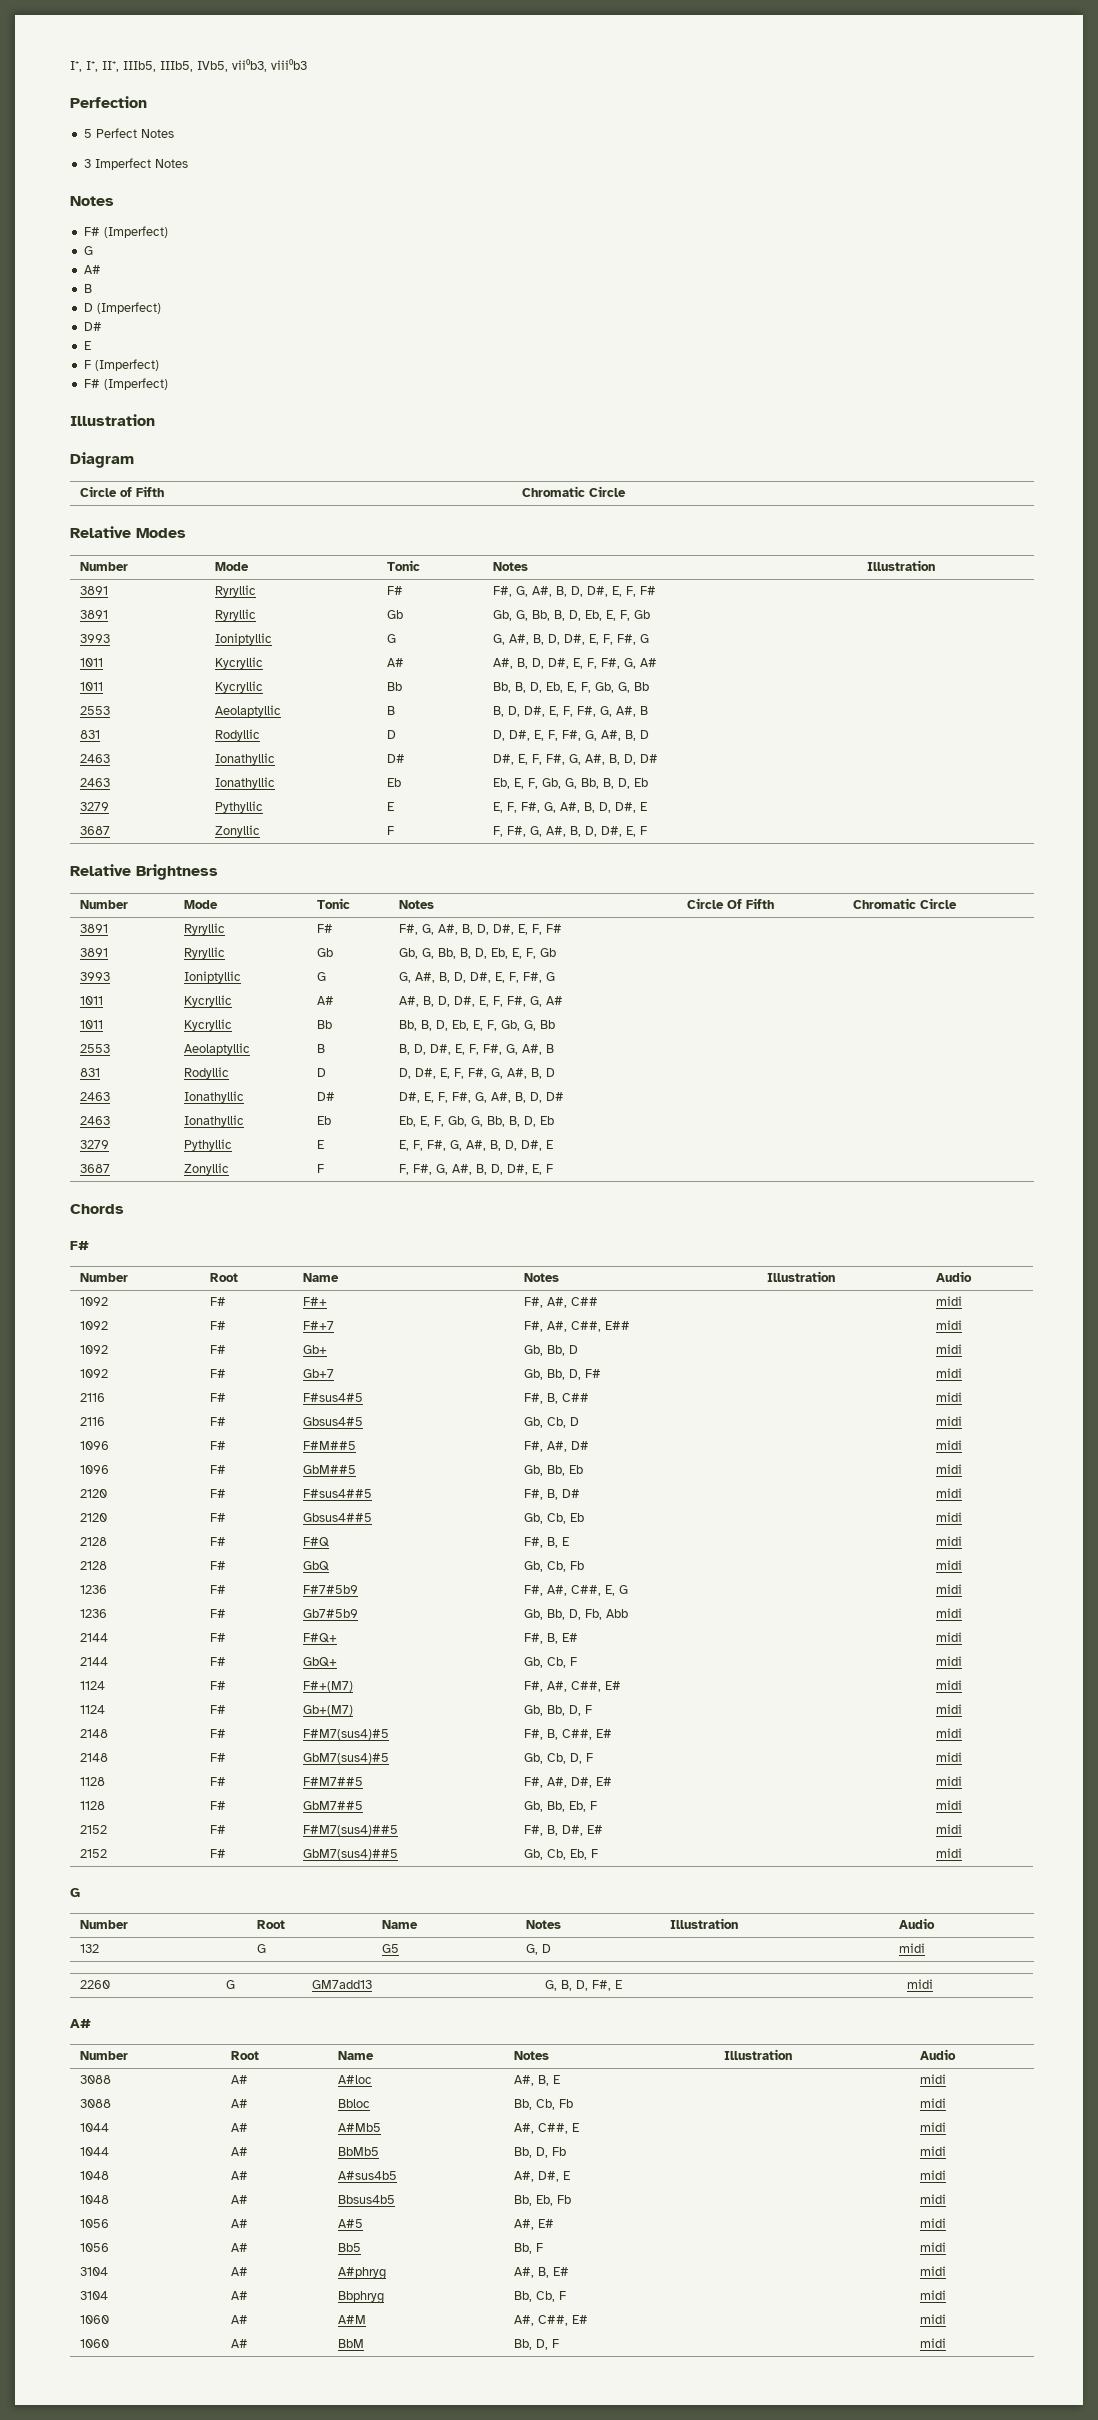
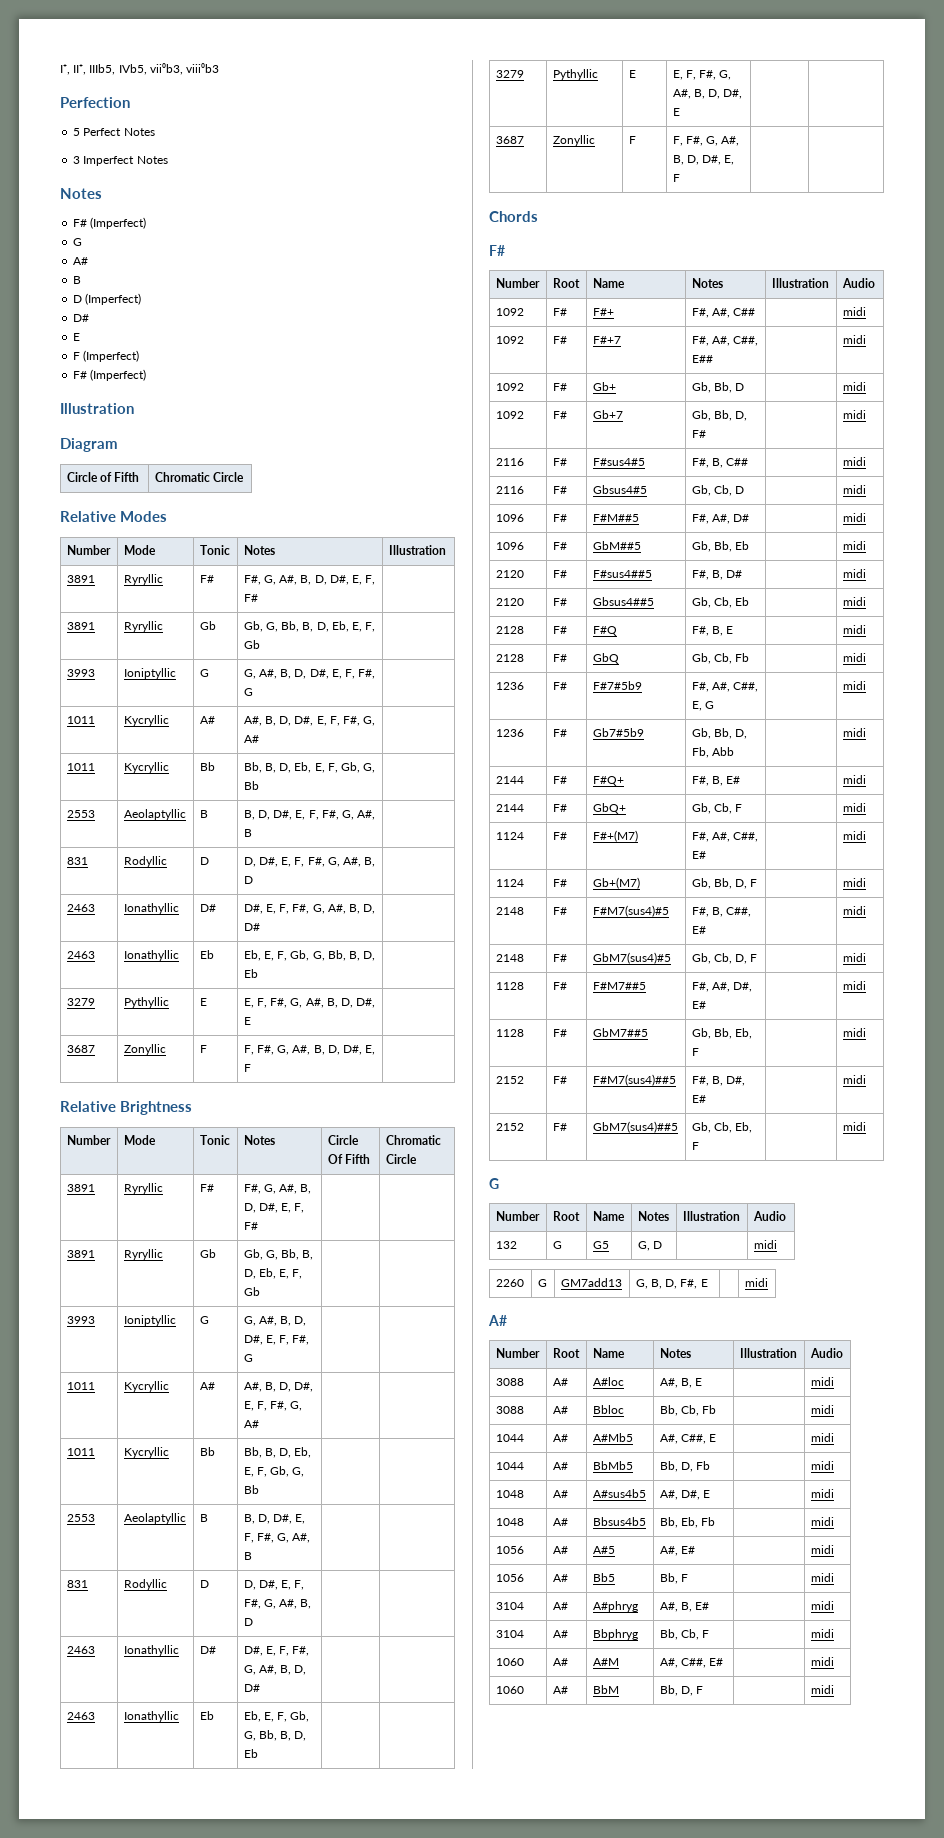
[70,61,98,72] I⁺, I⁺, -> [60,64,70,75] I⁺,
[160,61,193,72] IIIb5, -> (116, 69) none

